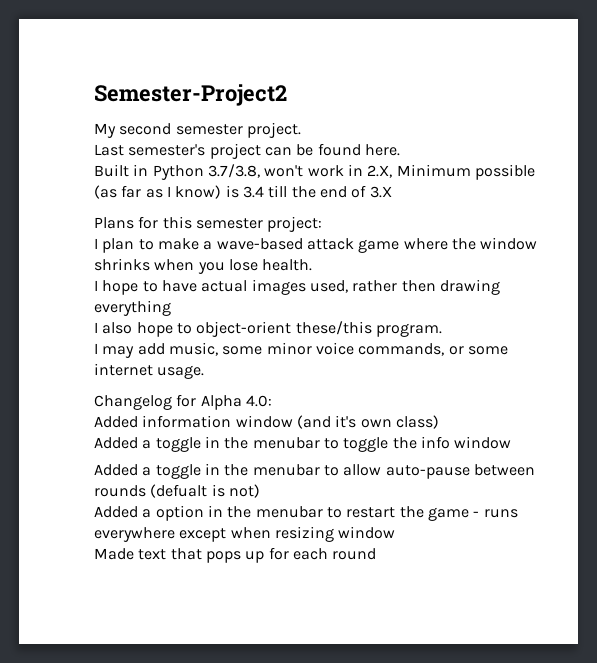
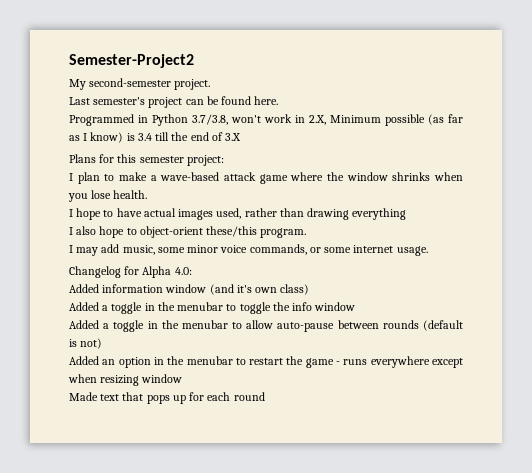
[119,123,243,135] second semester -> [89,78,172,87] second-semester
[94,164,129,177] Built -> [69,114,134,126] Programmed
[401,280,436,292] then -> [279,208,304,217] than
[150,484,208,498] (defualt -> [423,320,463,331] (default
[142,509,152,518] a -> [102,359,116,365] an

